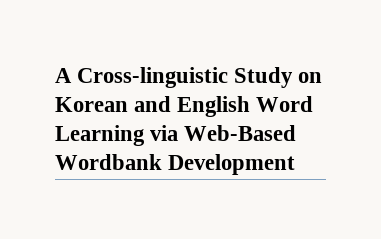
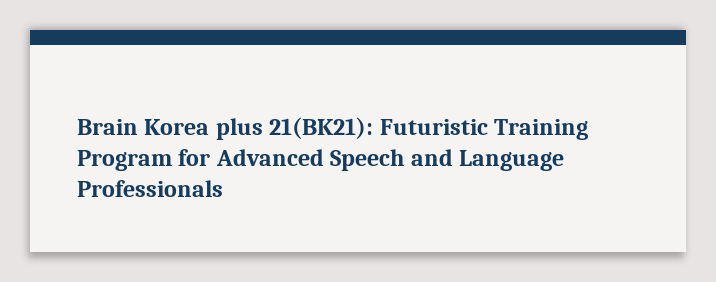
[55,67,323,88] [55,96,314,117] [55,125,297,146] [55,154,296,175] A Cross-linguistic Study on Korean and English Word Learning via Web-Based Wordbank Development -> [77,117,589,140] [77,149,565,171] [77,180,223,197] Brain Korea plus 21(BK21): Futuristic Training Program for Advanced Speech and Language Professionals

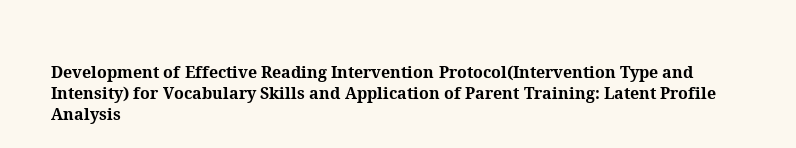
[77,117,589,140] [77,149,565,171] [77,180,223,197] Brain Korea plus 21(BK21): Futuristic Training Program for Advanced Speech and Language Professionals -> [51,65,695,82] [51,86,717,103] [51,108,121,124] Development of Effective Reading Intervention Protocol(Intervention Type and Intensity) for Vocabulary Skills and Application of Parent Training: Latent Profile Analysis

